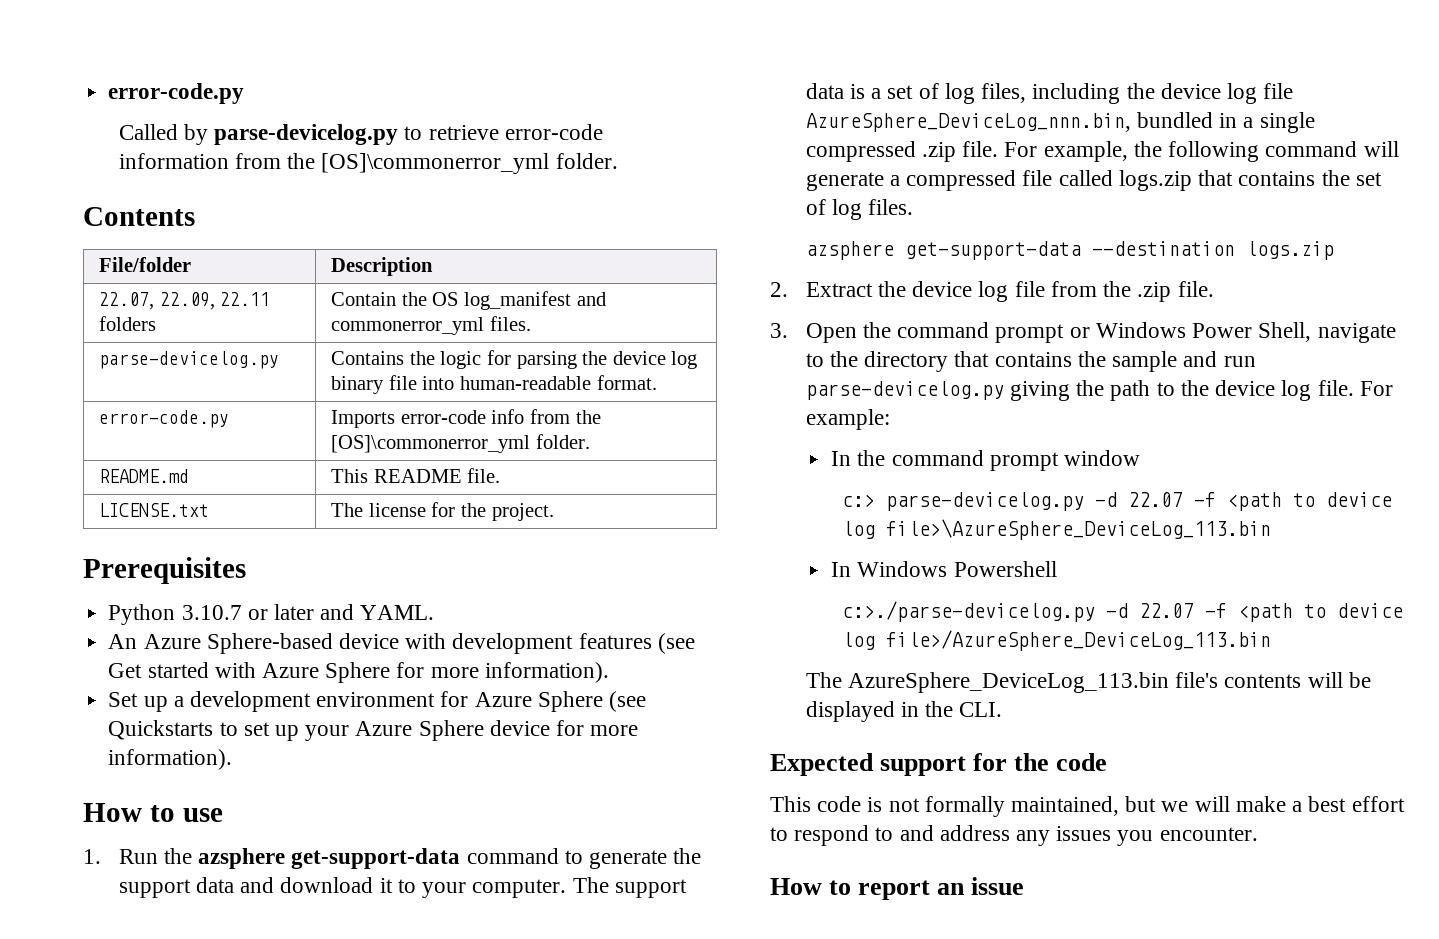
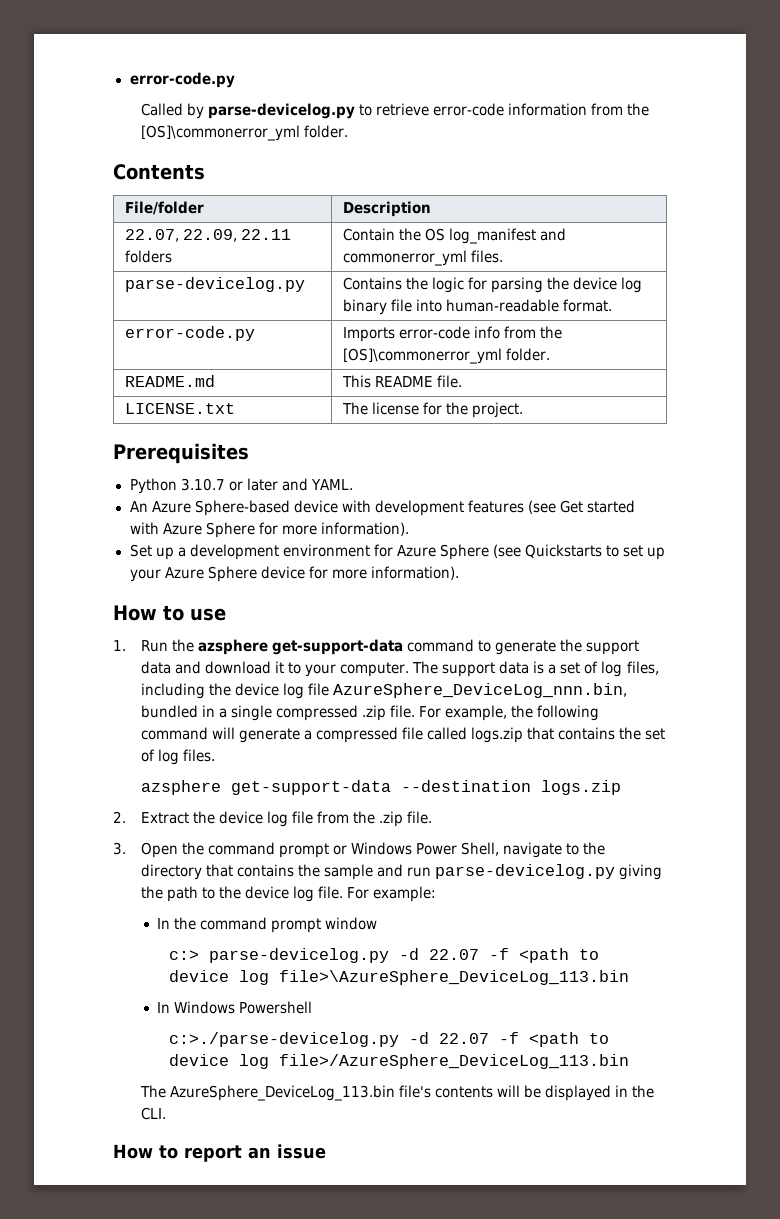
[770,753,1108,776] [770,796,1405,817] [770,825,1258,846] // Expected support for the code // This code is not formally maintained, but we will make a best effort to respond to and address any issues you encounter. -> (166, 1113) none

